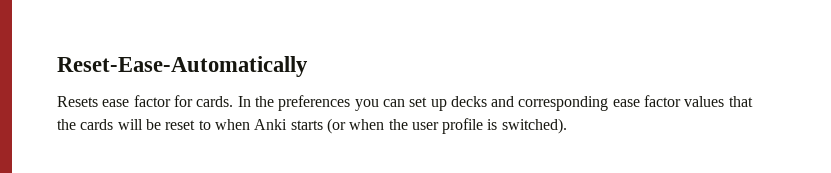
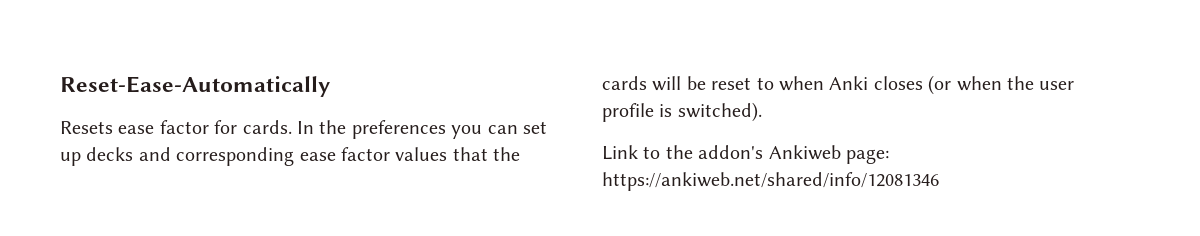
[290,120,323,130] starts -> [873,76,923,90] closes
(567, 126) none -> [602,145,889,164] [602,172,939,191] // Link to the addon's Ankiweb page: https://ankiweb.net/shared/info/12081346

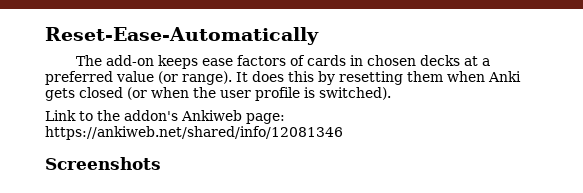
[60,120,547,139] [60,147,521,166] [602,76,923,91] Resets ease factor for cards. In the preferences you can set up decks and corresponding ease factor values that the cards will be reset to when Anki closes -> [75,55,490,69] [45,71,521,85] [45,87,123,101] The add-on keeps ease factors of cards in chosen decks at a preferred value (or range). It does this by resetting them when Anki gets closed
(939, 181) none -> [45,157,161,170] // Screenshots

